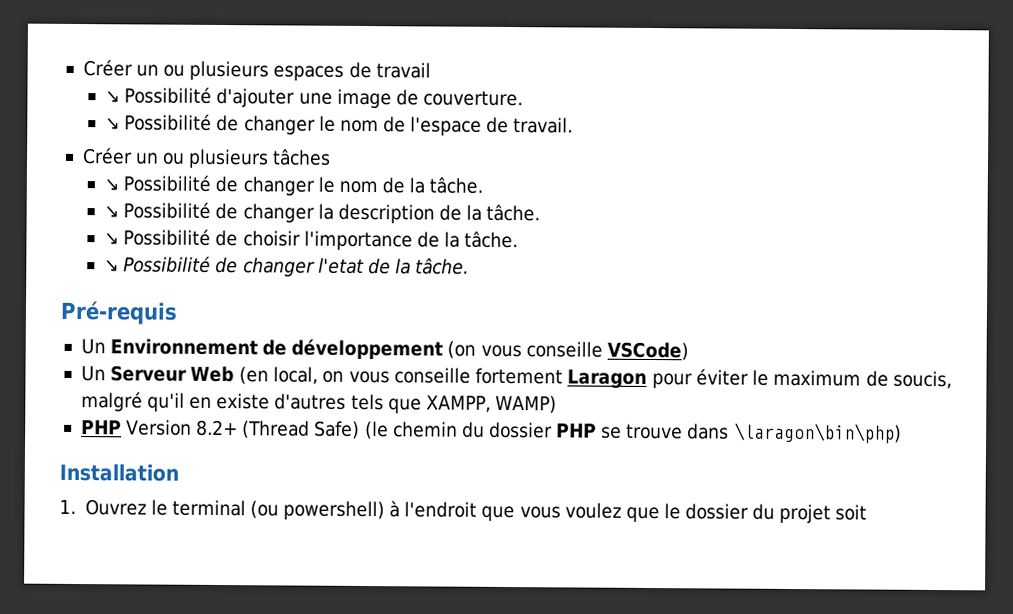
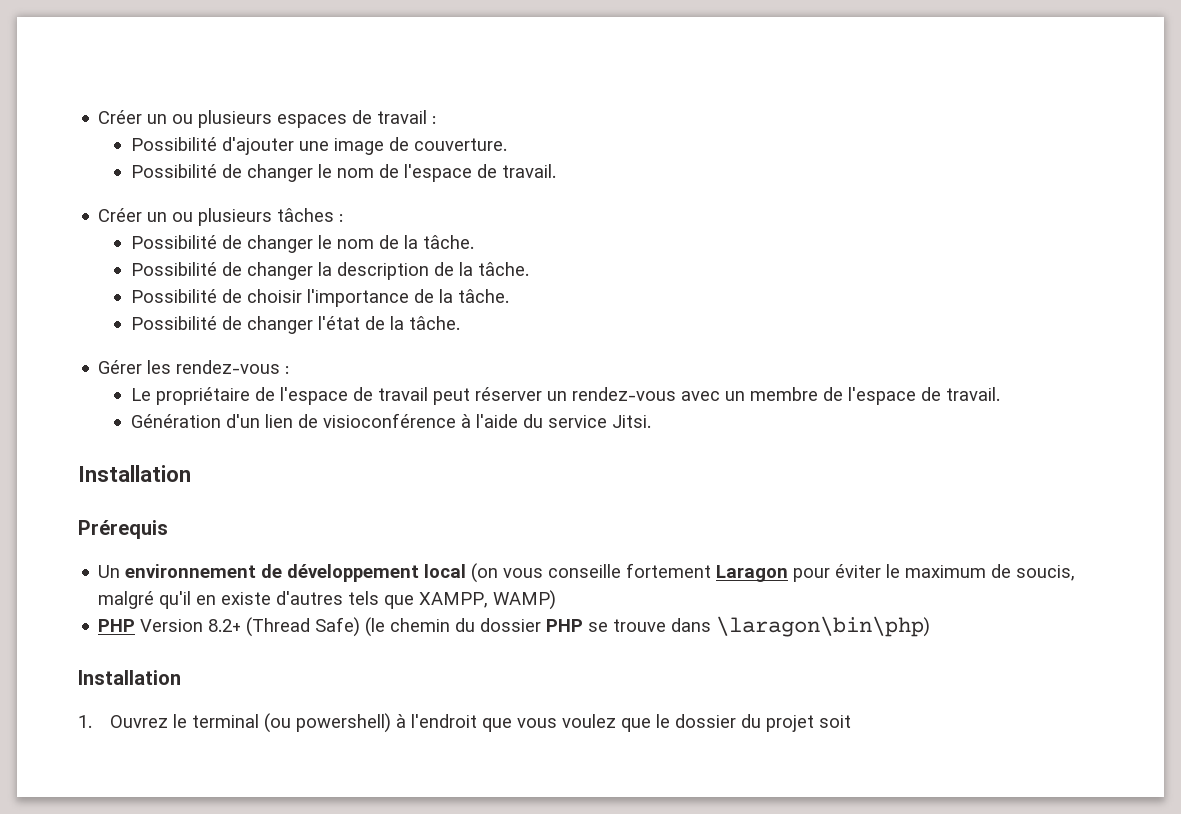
[105,90,121,103] // ↘ -> [432,116,437,124] : //
[105,117,121,130] ↘ -> (507, 144) none
[104,178,120,191] // ↘ -> [339,214,344,222] : //
[104,205,120,218] ↘ -> (474, 242) none
[104,232,120,245] ↘ -> (529, 269) none
[104,255,470,277] [60,300,178,325] [80,338,259,356] ↘ Possibilité de changer l'etat de la tâche. // Pré-requis // Un Environnement -> [130,316,460,334] [98,360,290,374] [130,387,1000,405] [130,413,651,428] [78,465,191,482] [78,520,168,539] [98,564,257,578] Possibilité de changer l'état de la tâche. // Gérer les rendez-vous : // Le propriétaire de l'espace de travail peut réserver un rendez-vous avec un membre de l'espace de travail. // Génération d'un lien de visioconférence à l'aide du service Jitsi. // Installation // Prérequis // Un environnement
(444, 349) none -> [424,564,467,578] local
[606,341,689,361] [80,365,471,385] VSCode) // Un Serveur Web (en local, on vous conseille -> (622, 571) none

